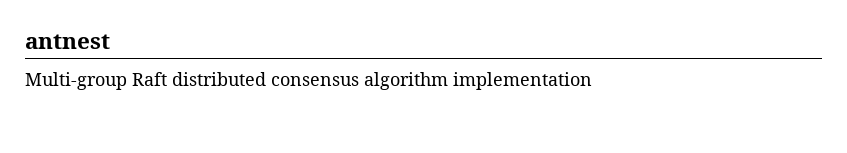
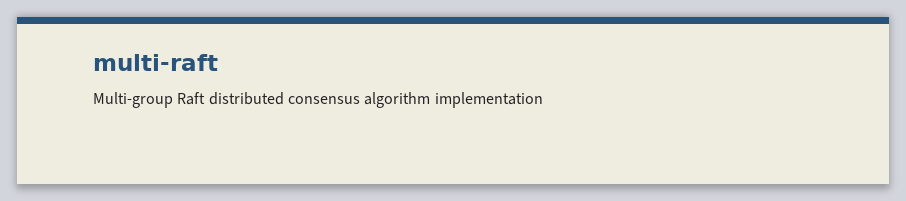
[25,34,110,49] antnest -> [93,54,218,71] multi-raft

